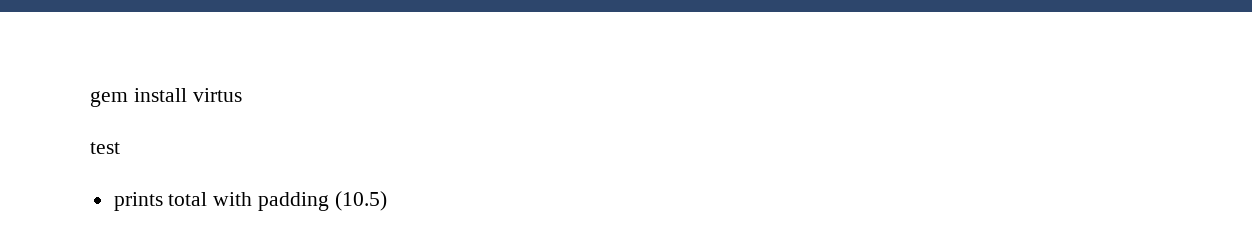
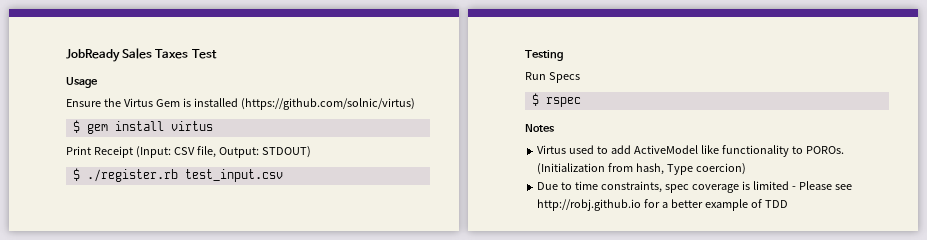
[90,88,242,107] [90,142,120,154] [113,191,387,211] gem install virtus // test // prints total with padding (10.5) -> [66,48,217,62] [66,77,98,88] [66,98,415,110] [72,120,213,134] [66,146,311,158] [72,168,283,182] [525,50,563,61] [525,72,580,83] [531,93,581,107] [525,124,555,132] [537,145,844,157] [537,163,746,175] [537,181,852,193] [537,199,788,211] JobReady Sales Taxes Test // Usage // Ensure the Virtus Gem is installed (https://github.com/solnic/virtus) // $ gem install virtus // Print Receipt (Input: CSV file, Output: STDOUT) // $ ./register.rb test_input.csv // Testing // Run Specs // $ rspec // Notes // Virtus used to add ActiveModel like functionality to POROs. (Initialization from hash, Type coercion) // Due to time constraints, spec coverage is limited - Please see http://robj.github.io for a better example of TDD

